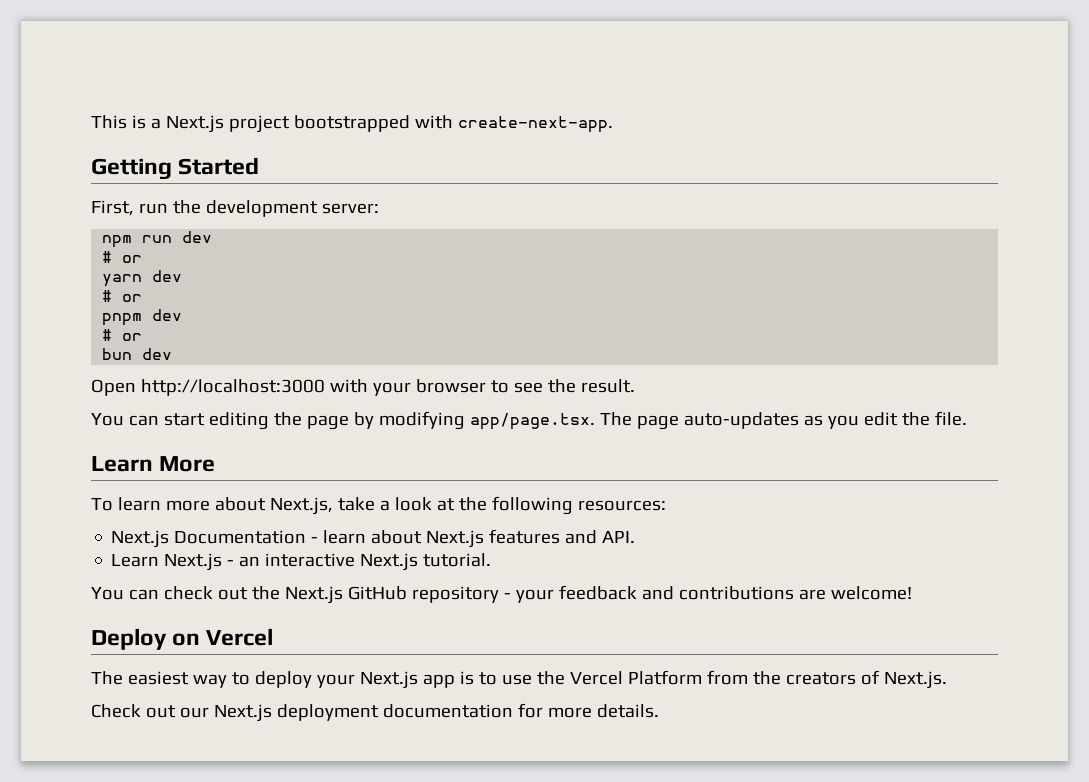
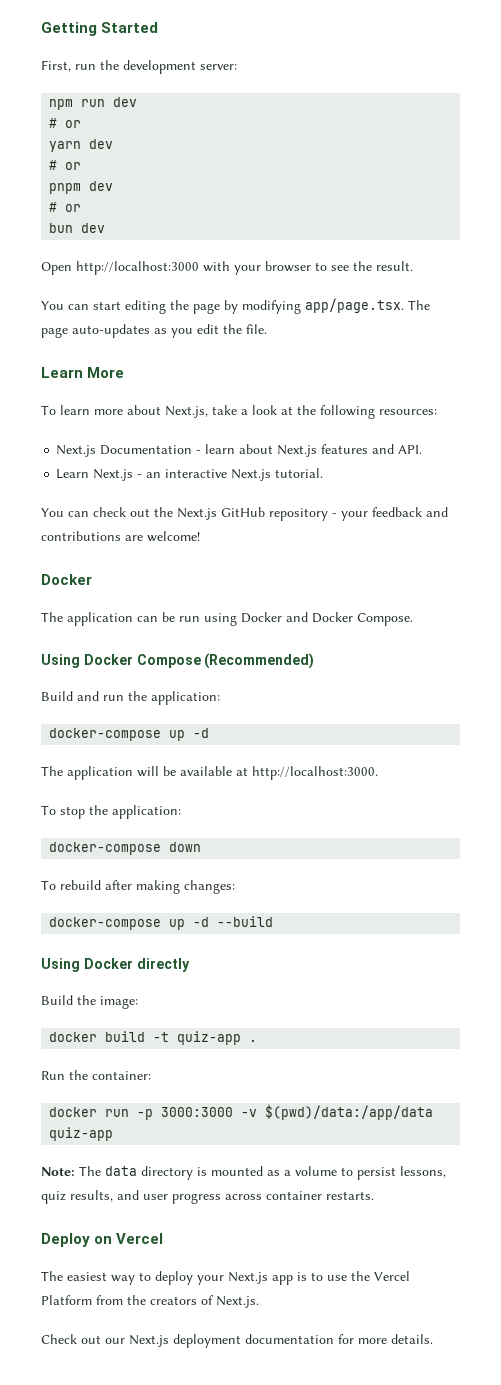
[91,115,613,133] This is a Next.js project bootstrapped with create-next-app. // -> (41, 29) none
(912, 593) none -> [41,574,92,585] [41,612,413,626] [41,653,315,669] [41,691,220,705] [49,728,210,741] [41,766,378,780] [41,805,181,819] [49,842,202,855] [41,880,235,894] [49,916,274,930] [41,958,190,972] [41,995,138,1009] [49,1031,258,1045] [41,1070,151,1080] [49,1104,434,1120] [49,1127,114,1141] [41,1166,446,1180] [41,1190,374,1204] // Docker // The application can be run using Docker and Docker Compose. // Using Docker Compose (Recommended) // Build and run the application: // docker-compose up -d // The application will be available at http://localhost:3000. // To stop the application: // docker-compose down // To rebuild after making changes: // docker-compose up -d --build // Using Docker directly // Build the image: // docker build -t quiz-app . // Run the container: // docker run -p 3000:3000 -v $(pwd)/data:/app/data quiz-app // Note: The data directory is mounted as a volume to persist lessons, quiz results, and user progress across container restarts.

